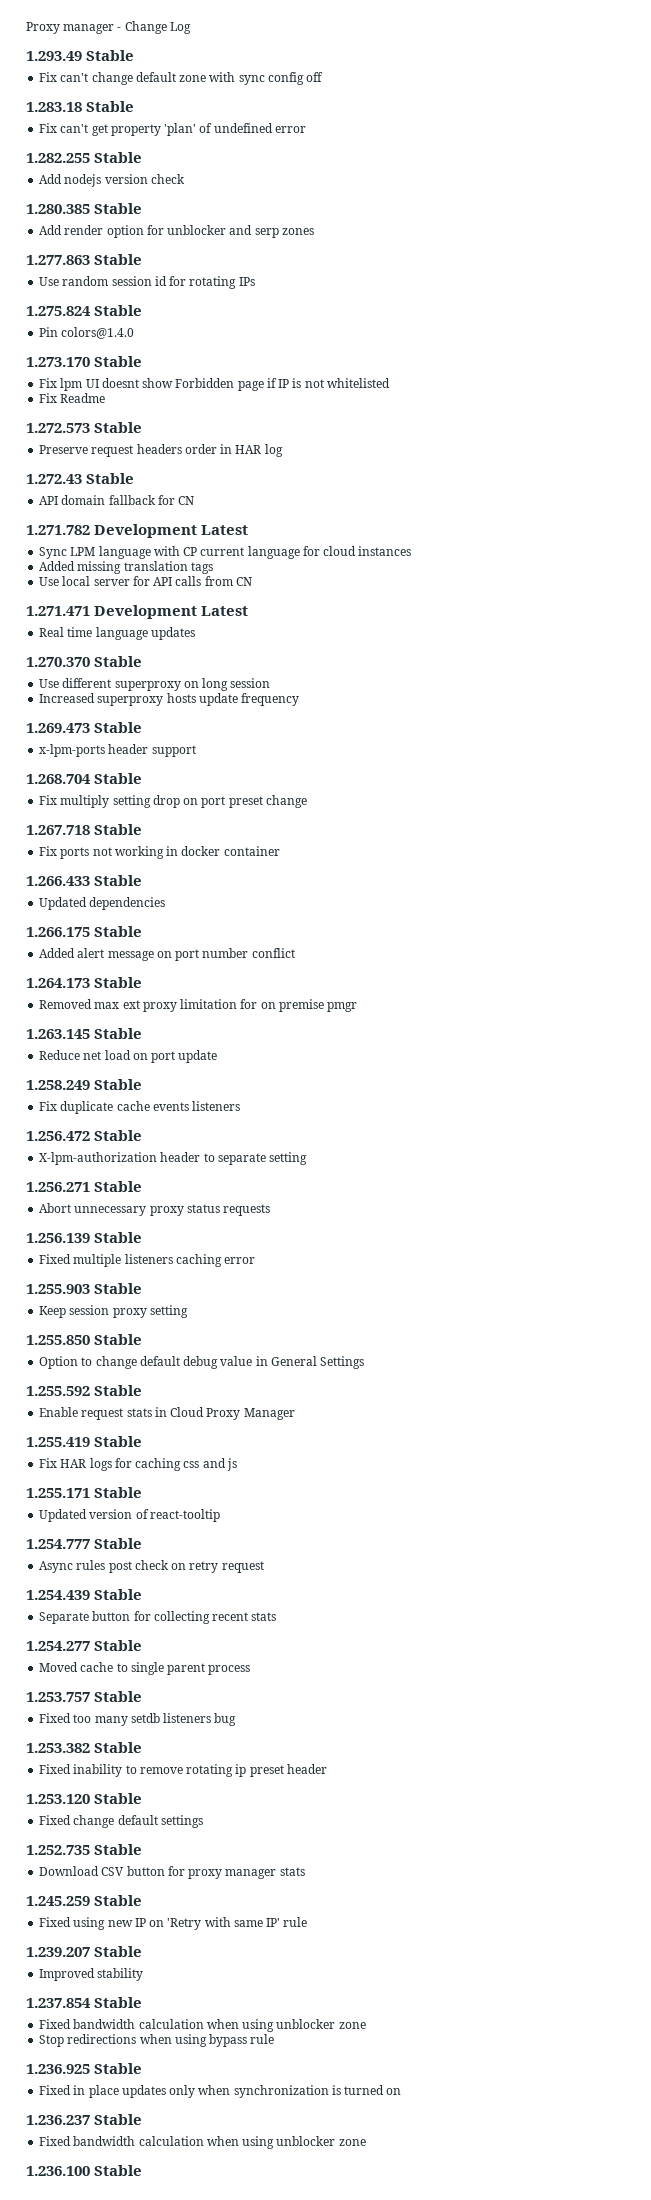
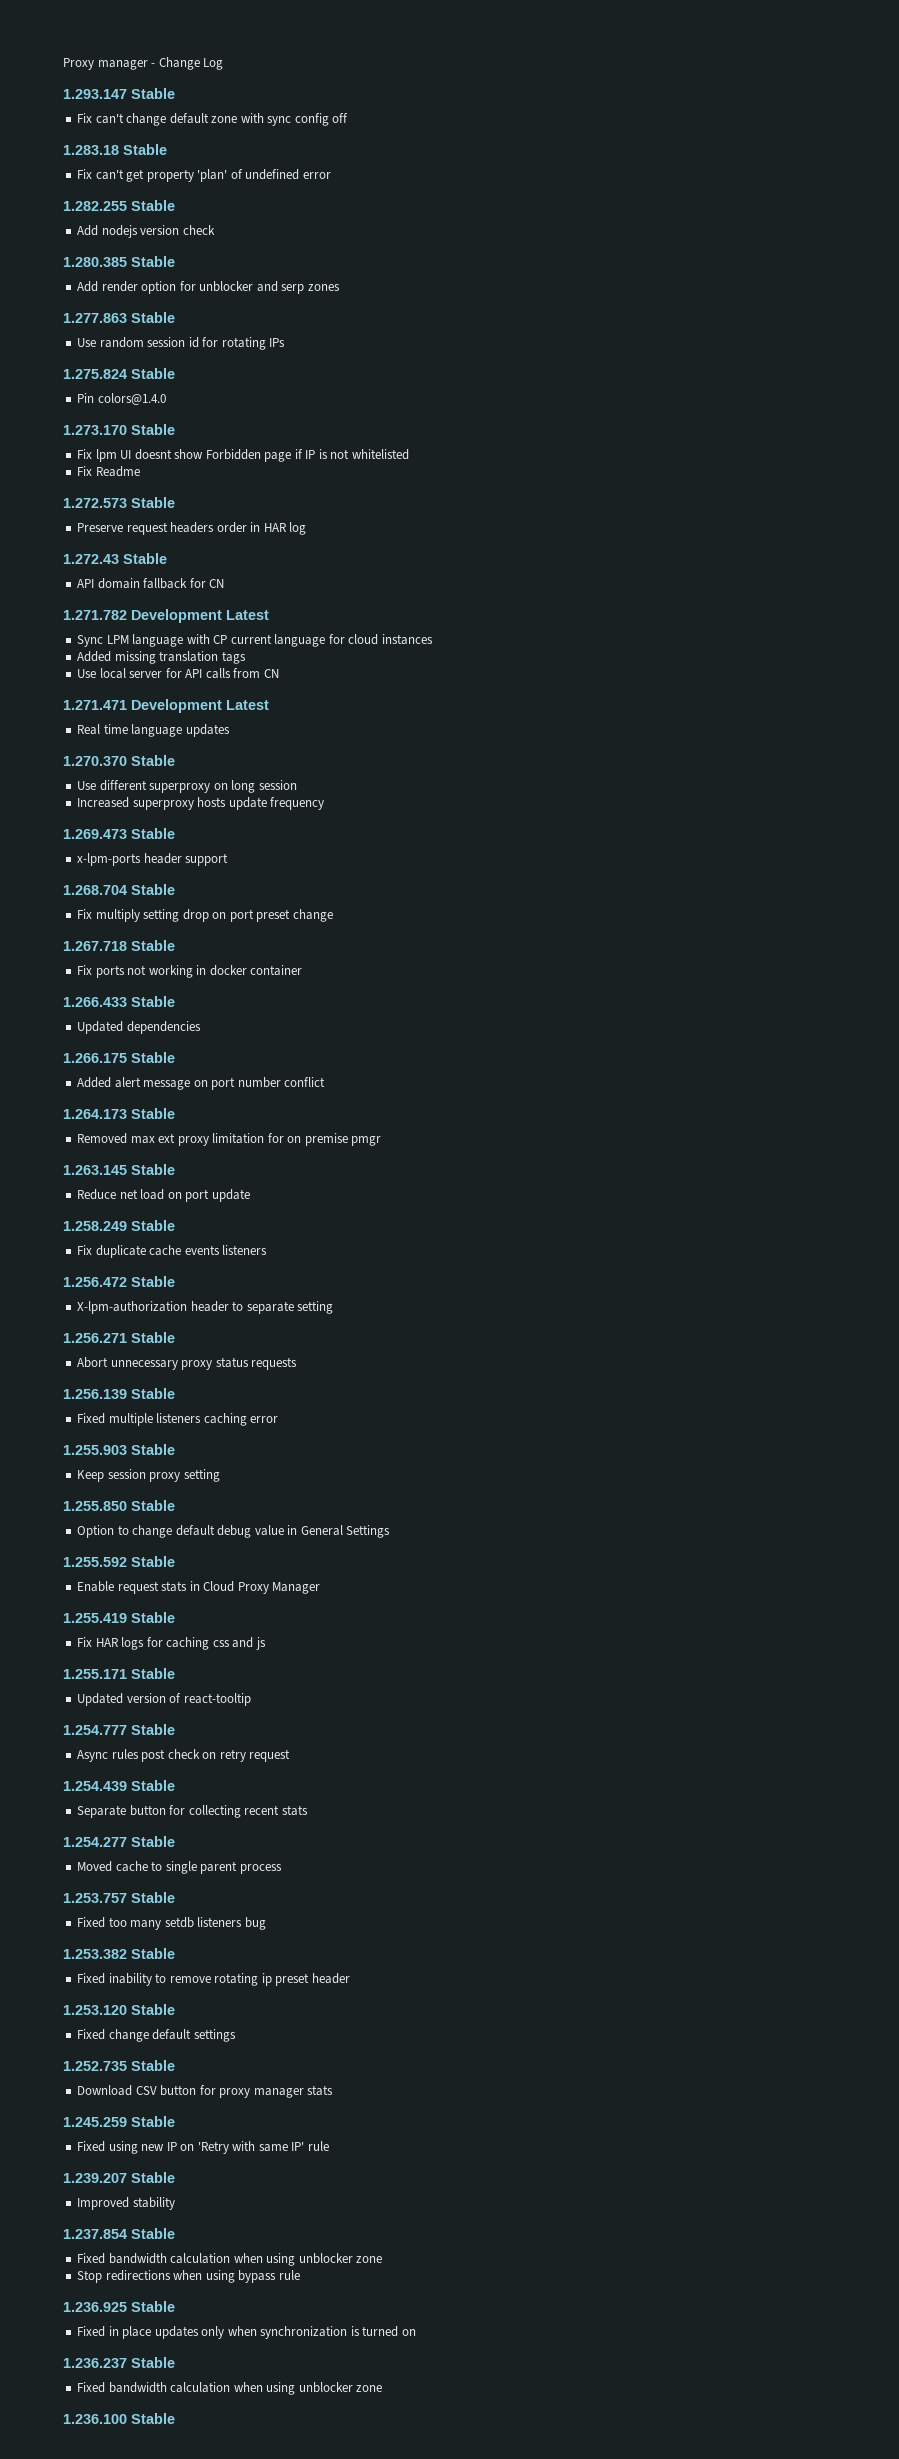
[26,51,82,61] 1.293.49 -> [63,89,127,99] 1.293.147

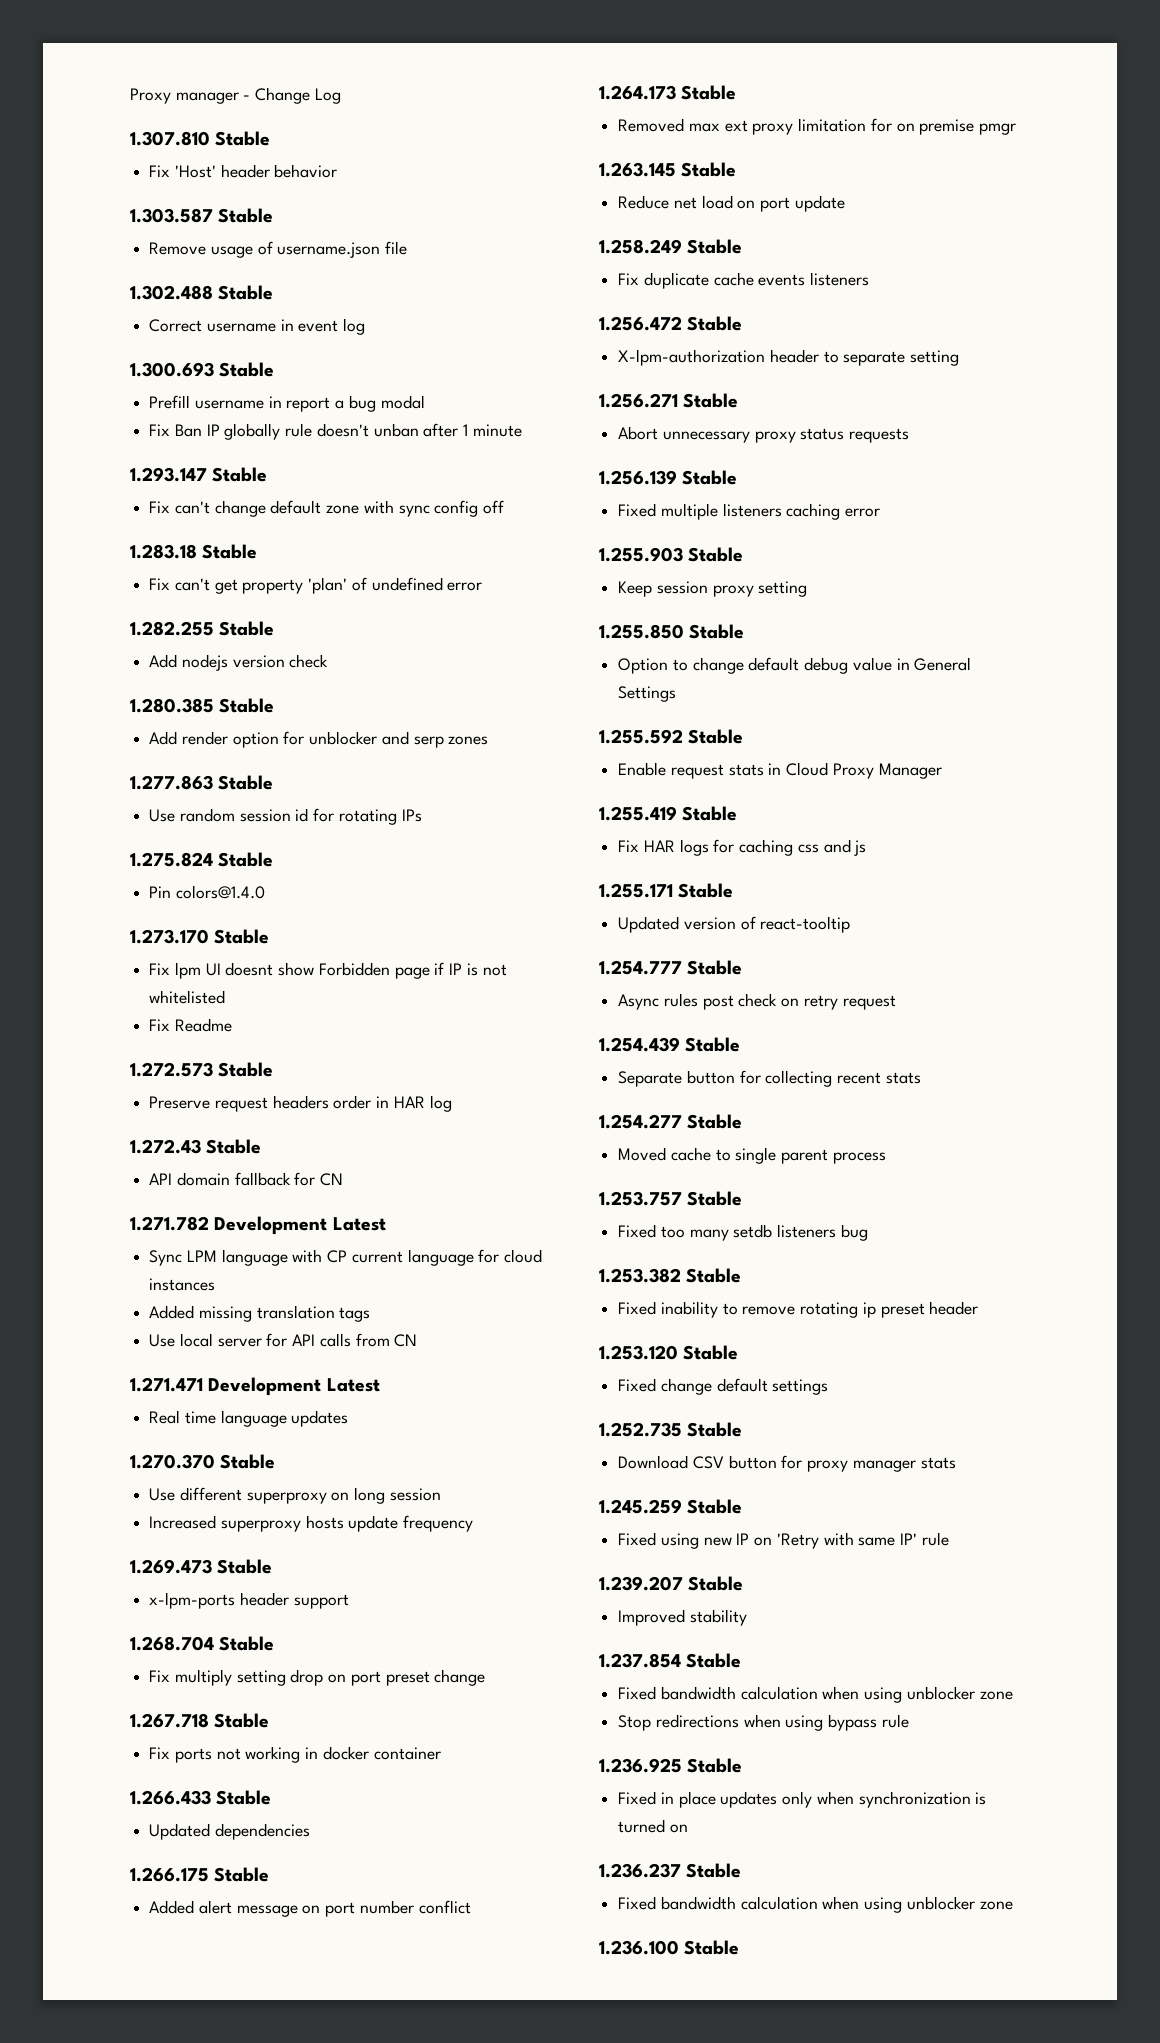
(224, 64) none -> [130,131,271,146] [149,164,338,178] [130,208,274,223] [149,241,408,258] [130,285,274,300] [149,318,366,335] [130,362,275,377] [149,395,425,412] [149,423,522,440] // 1.307.810 Stable // Fix 'Host' header behavior // 1.303.587 Stable // Remove usage of username.json file // 1.302.488 Stable // Correct username in event log // 1.300.693 Stable // Prefill username in report a bug modal // Fix Ban IP globally rule doesn't unban after 1 minute

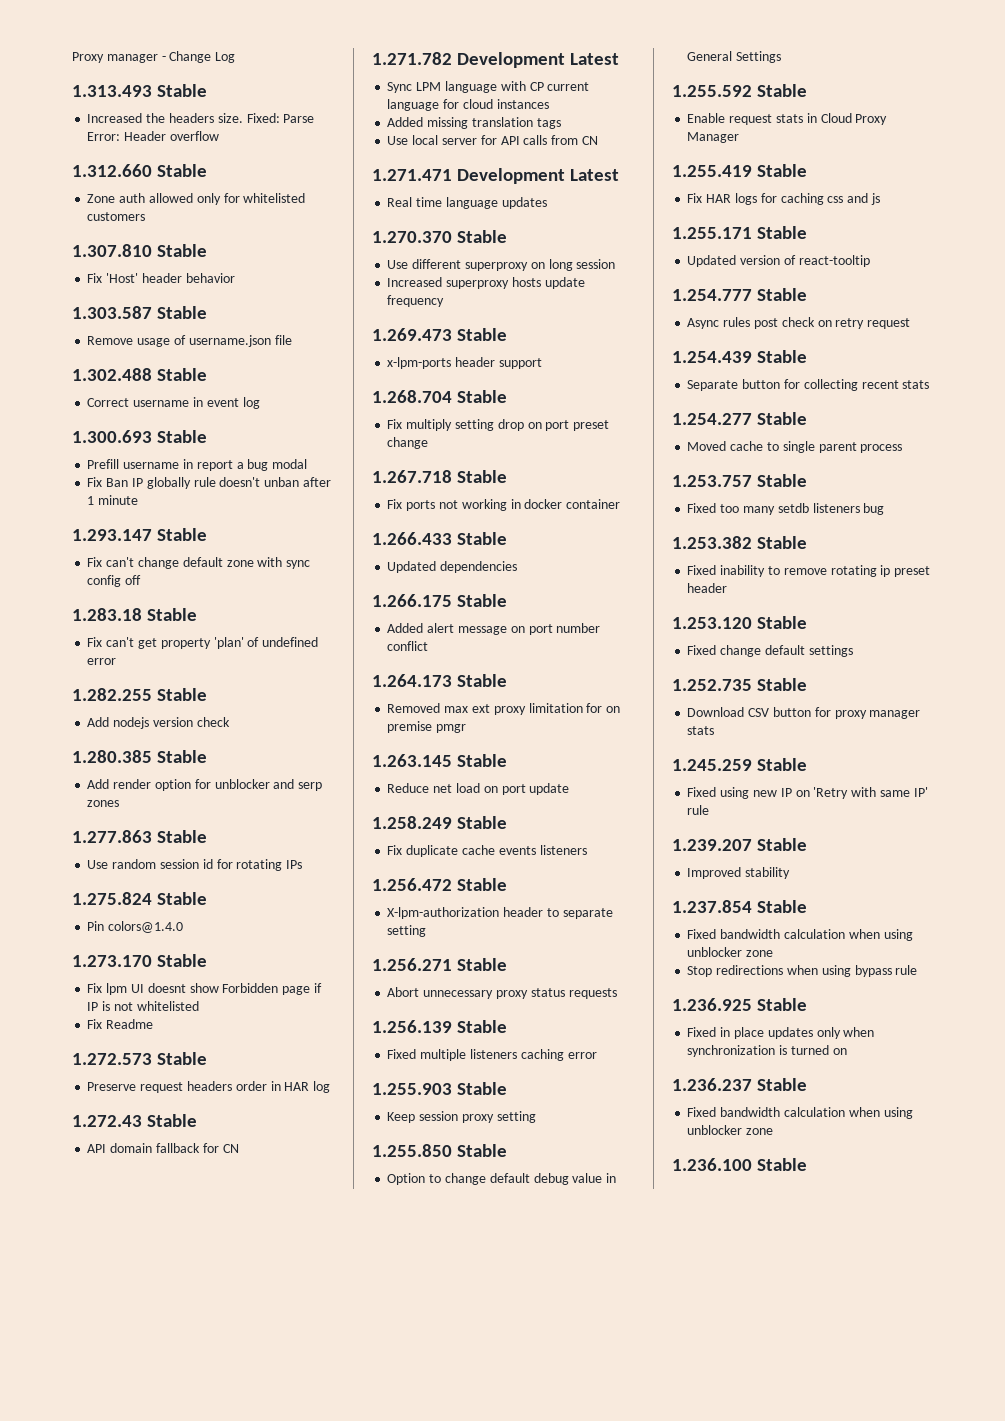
(341, 96) none -> [72,84,208,97] [87,113,315,123] [87,131,219,141] [72,164,208,177] [87,193,306,205] [87,212,146,221] // 1.313.493 Stable // Increased the headers size. Fixed: Parse Error: Header overflow // 1.312.660 Stable // Zone auth allowed only for whitelisted customers

